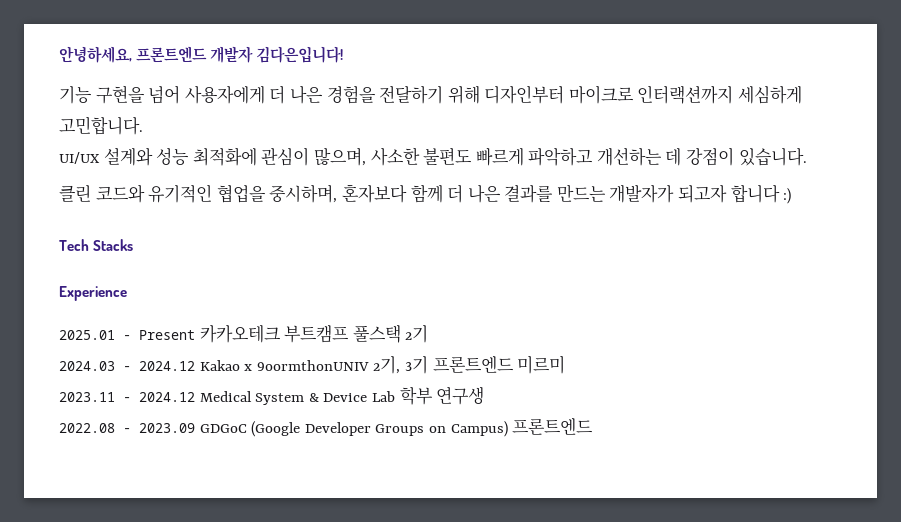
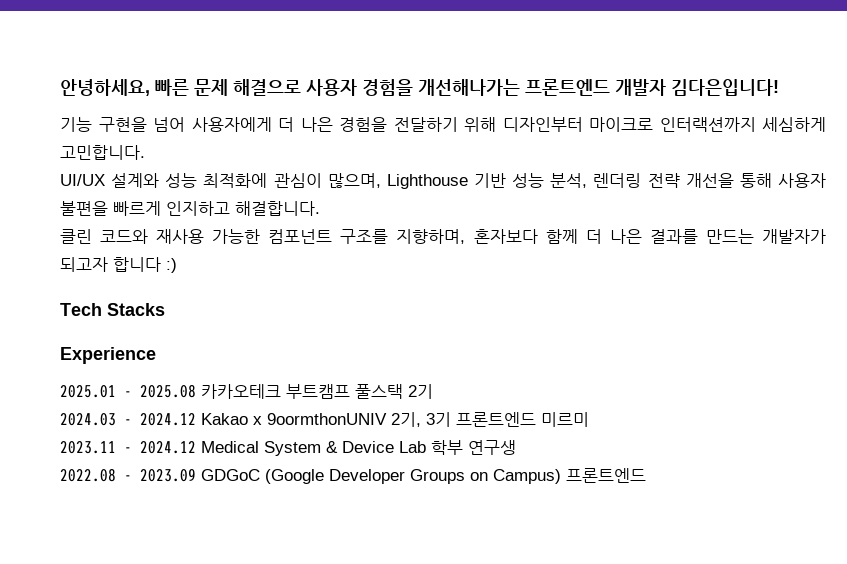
(132, 54) none -> [155,79,520,96] 빠른 문제 해결으로 사용자 경험을 개선해나가는
[370,147,807,166] [59,184,338,203] 사소한 불편도 빠르게 파악하고 개선하는 데 강점이 있습니다. // 클린 코드와 유기적인 협업을 중시하며, -> [386,173,826,189] [60,201,320,216] [60,229,466,244] Lighthouse 기반 성능 분석, 렌더링 전략 개선을 통해 사용자 불편을 빠르게 인지하고 해결합니다. // 클린 코드와 재사용 가능한 컴포넌트 구조를 지향하며,
[139,330,195,340] Present -> [140,384,196,398] 2025.08

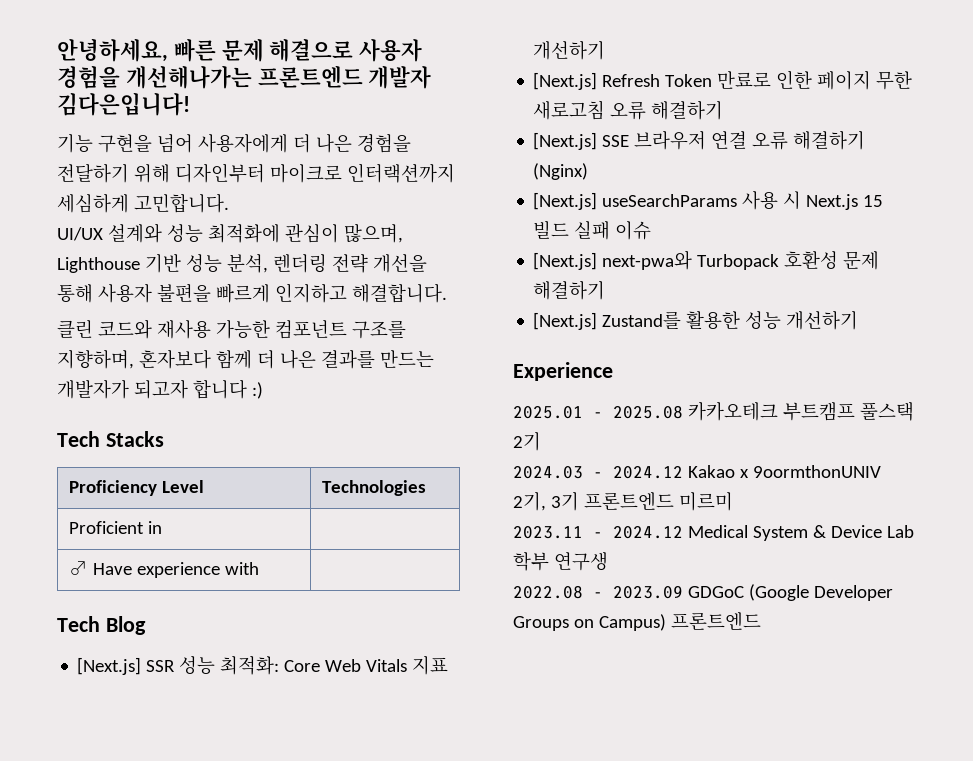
(165, 309) none -> [68,480,204,496] [321,480,426,496] [68,521,162,534] [68,561,259,578] [57,616,146,635] [77,655,449,675] [533,41,606,60] [533,70,913,90] [533,100,724,120] [533,131,866,150] [533,163,589,180] [533,191,884,210] [533,220,652,240] [533,250,880,270] [533,281,606,300] [533,311,859,330] // Proficiency Level | Technologies // Proficient in | // ♂ Have experience with | // Tech Blog // [Next.js] SSR 성능 최적화: Core Web Vitals 지표 개선하기 // [Next.js] Refresh Token 만료로 인한 페이지 무한 새로고침 오류 해결하기 // [Next.js] SSE 브라우저 연결 오류 해결하기 (Nginx) // [Next.js] useSearchParams 사용 시 Next.js 15 빌드 실패 이슈 // [Next.js] next-pwa와 Turbopack 호환성 문제 해결하기 // [Next.js] Zustand를 활용한 성능 개선하기

